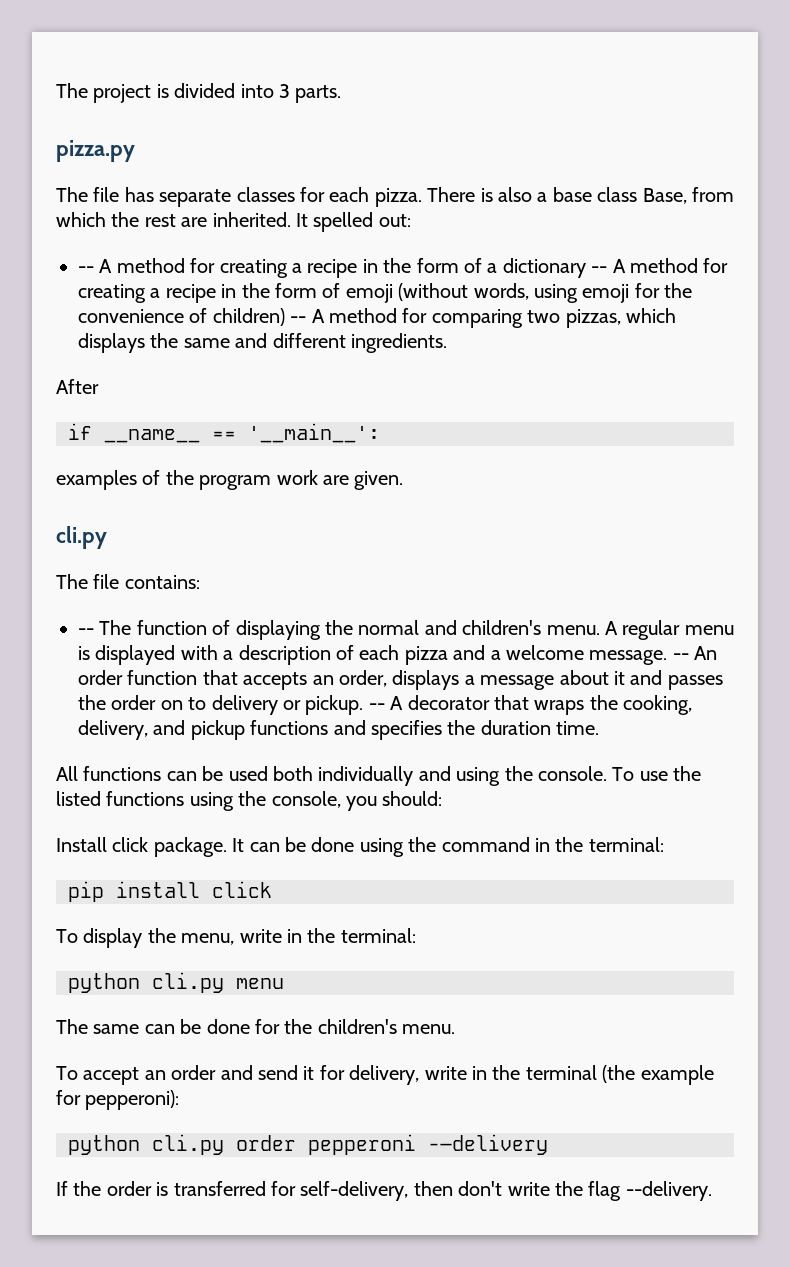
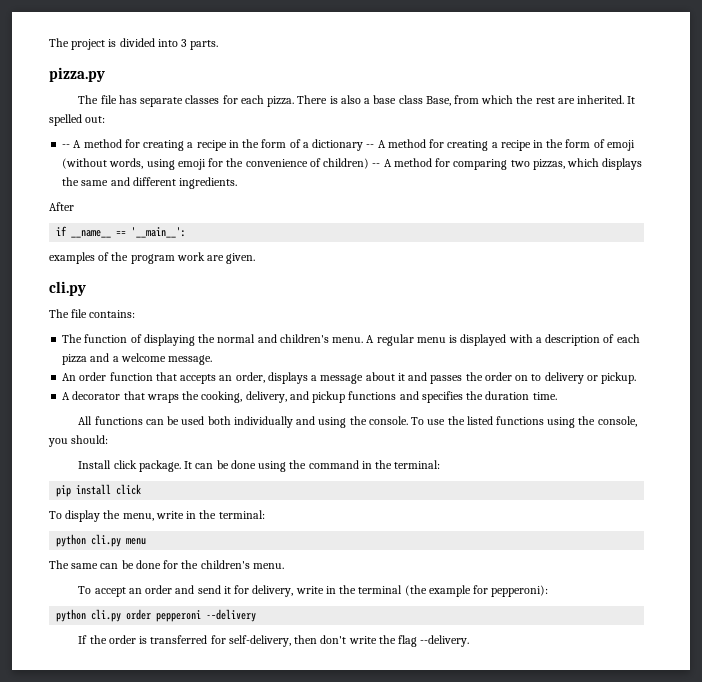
[78,628,94,635] -- -> (136, 314) none
[672,653,689,660] -- -> (213, 360) //
[368,703,385,710] -- -> (637, 378) //

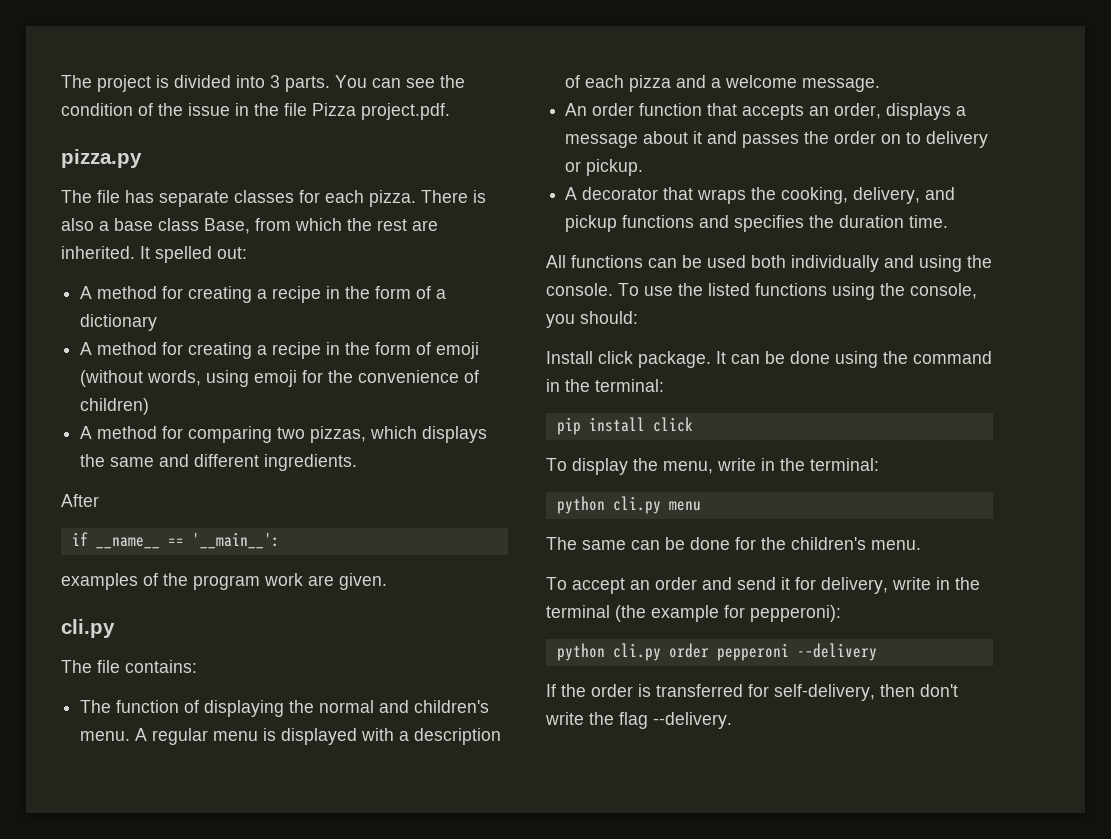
(219, 45) none -> [335,75,465,88] [61,103,450,120] You can see the condition of the issue in the file Pizza project.pdf.
[62,144,71,148] -- -> (247, 253) none
[366,144,375,148] -- -> (158, 322) //
[372,163,381,167] -- -> (150, 406) //

